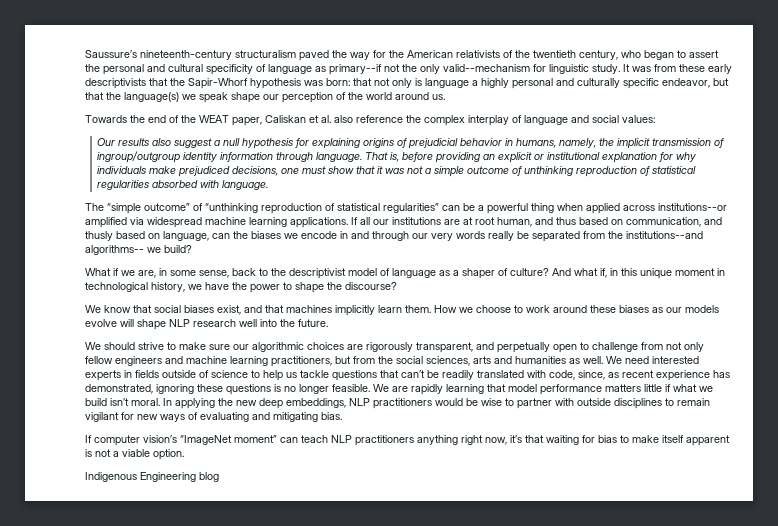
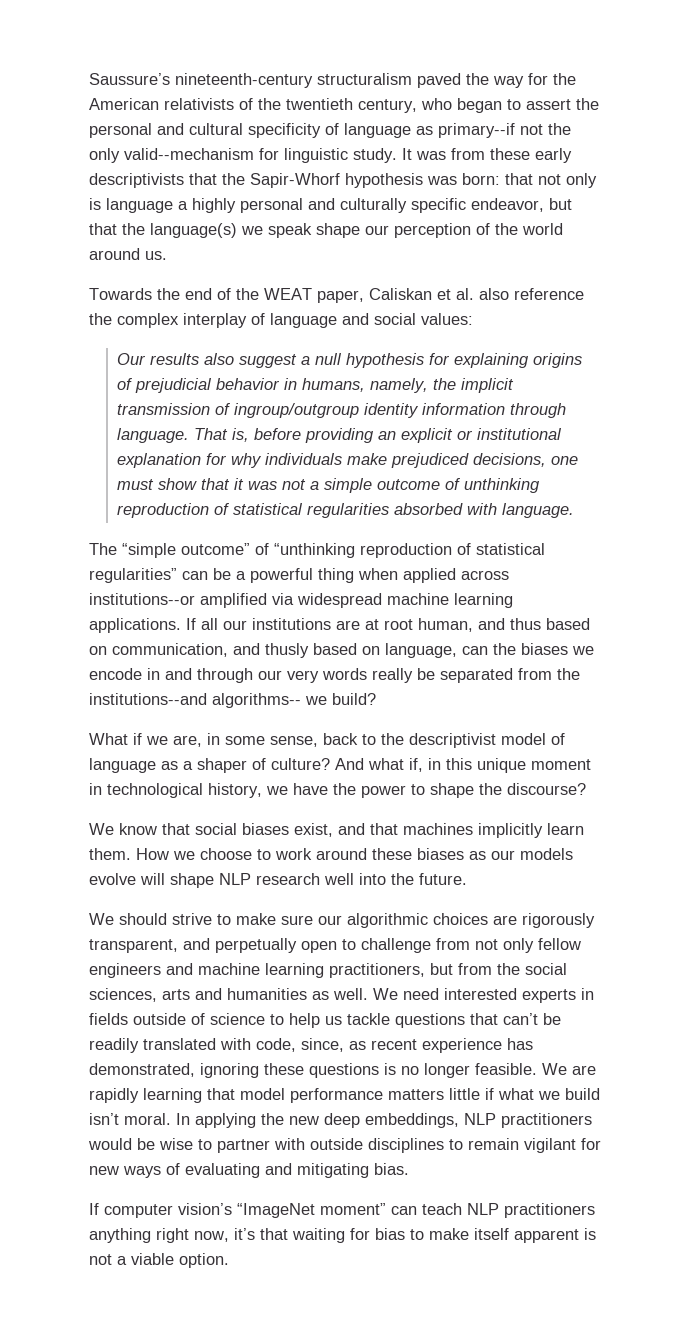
[85,472,219,482] // Indigenous Engineering blog -> (229, 1260) none

